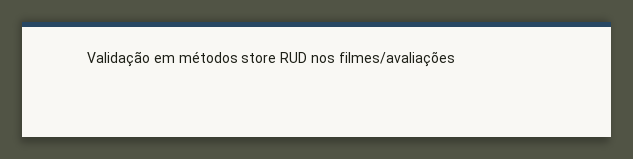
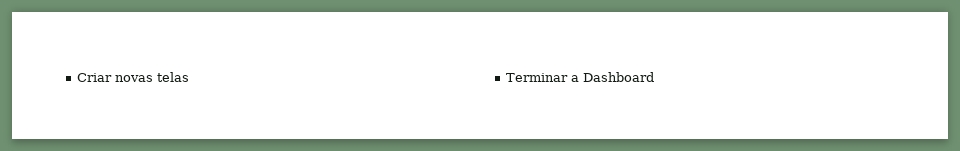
[87,51,455,67] Validação em métodos store RUD nos filmes/avaliações -> [77,72,190,82] [506,72,655,82] Criar novas telas // Terminar a Dashboard

